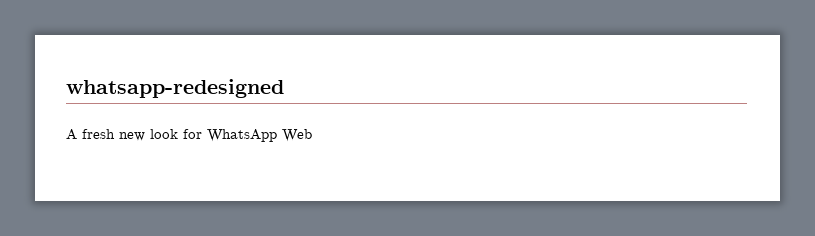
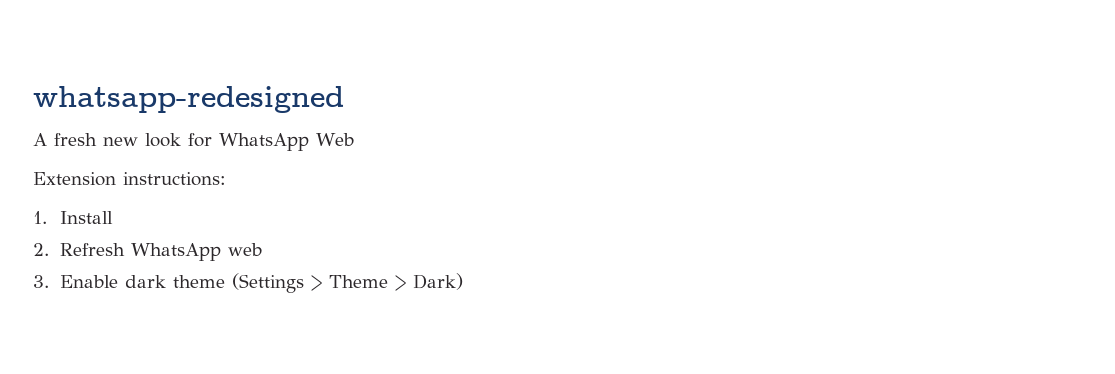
(312, 135) none -> [33,172,226,186] [33,211,114,224] [33,243,263,261] [33,273,464,293] // Extension instructions: // 1. Install // 2. Refresh WhatsApp web // 3. Enable dark theme (Settings > Theme > Dark)

